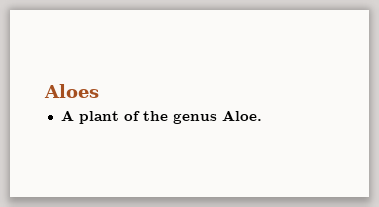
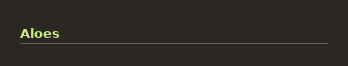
[60,110,262,124] // A plant of the genus Aloe. -> (60, 33) none

